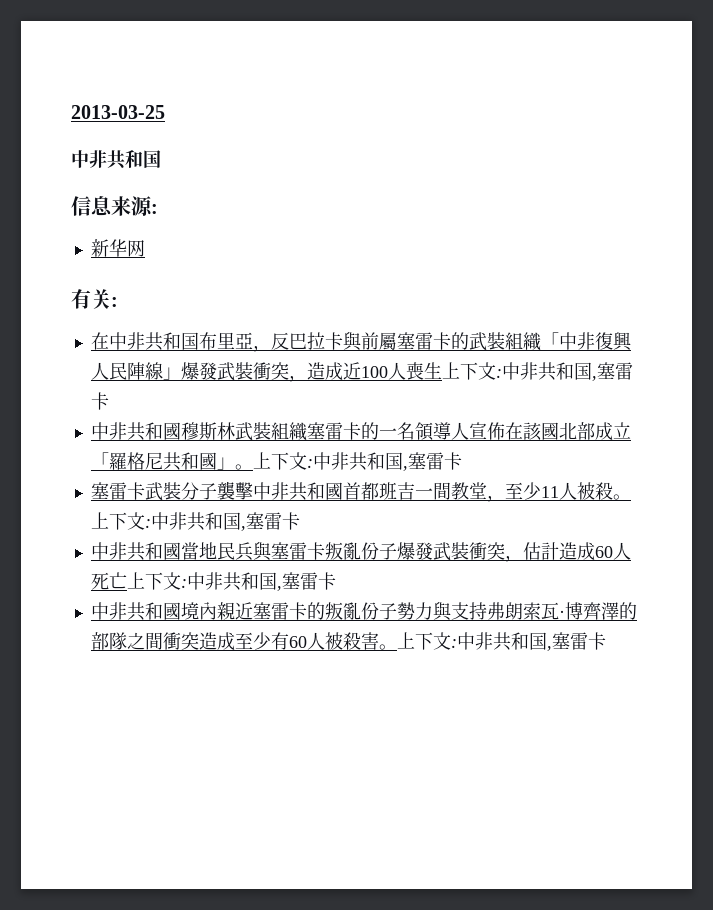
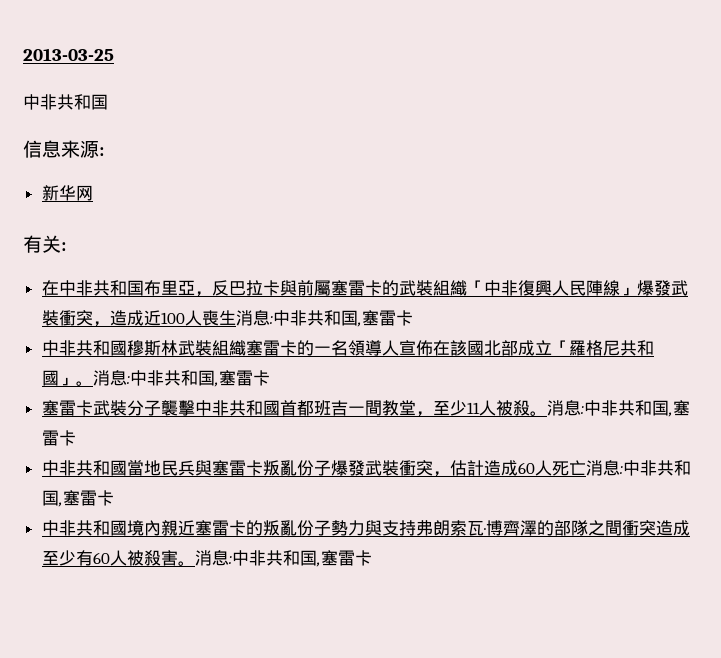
[441,362,496,380] 上下文 -> [235,310,270,326] 消息
[252,452,307,470] 上下文 -> [92,370,127,386] 消息
[90,512,145,530] 上下文 -> [546,400,581,416] 消息
[126,572,181,590] 上下文 -> [585,460,620,476] 消息
[396,632,451,650] 上下文 -> [194,550,229,566] 消息

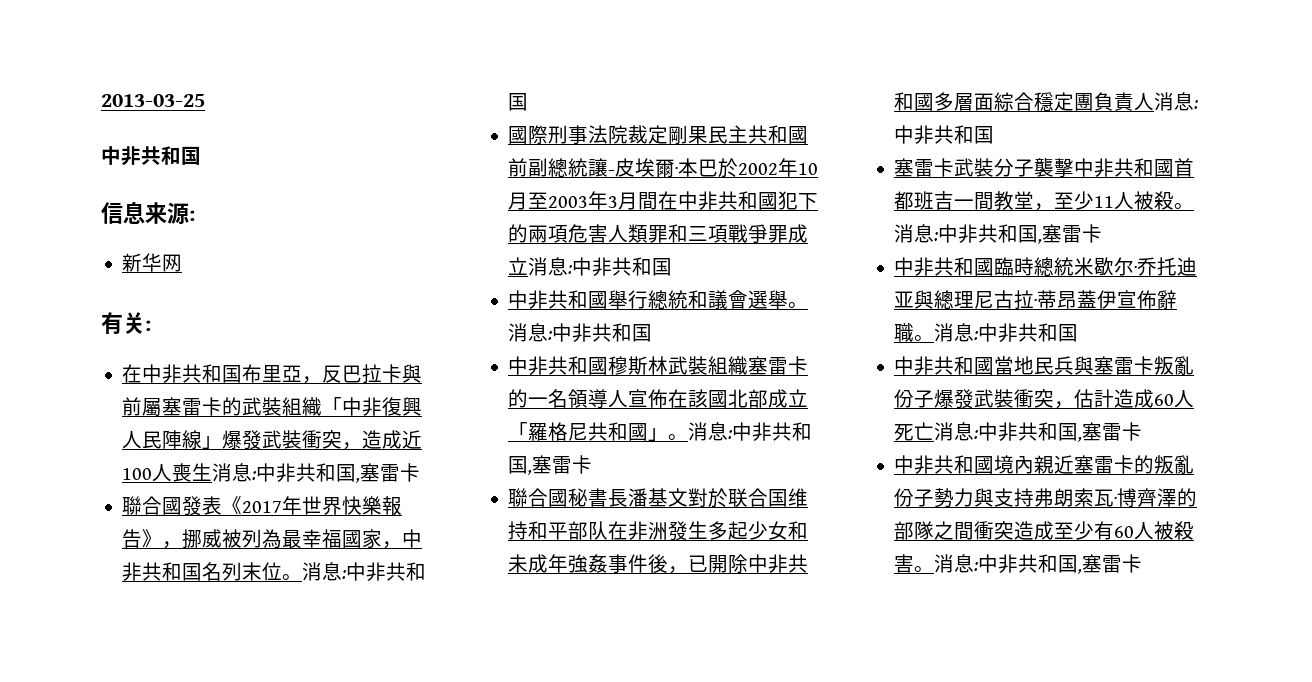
(413, 318) none -> [122,496,403,516] [122,529,423,549] [122,562,427,581] [508,93,529,111] [508,125,809,145] [508,158,819,178] [508,191,819,210] [508,224,809,243] [508,257,673,276] [508,290,809,309] [508,323,653,342] // 聯合國發表《2017年世界快樂報告》，挪威被列為最幸福國家，中非共和国名列末位。消息:中非共和国 // 國際刑事法院裁定剛果民主共和國前副總統讓-皮埃爾·本巴於2002年10月至2003年3月間在中非共和國犯下的兩項危害人類罪和三項戰爭罪成立消息:中非共和国 // 中非共和國舉行總統和議會選舉。消息:中非共和国
(270, 378) none -> [508,488,809,508] [508,521,809,541] [508,554,809,574] [894,92,1199,111] [894,125,995,144] // 聯合國秘書長潘基文對於联合国维持和平部队在非洲發生多起少女和未成年強姦事件後，已開除中非共和國多層面綜合穩定團負責人消息:中非共和国
(76, 438) none -> [894,257,1198,276] [894,290,1178,310] [894,323,1079,342] // 中非共和國臨時總統米歇尔·乔托迪亚與總理尼古拉·蒂昂蓋伊宣佈辭職。消息:中非共和国

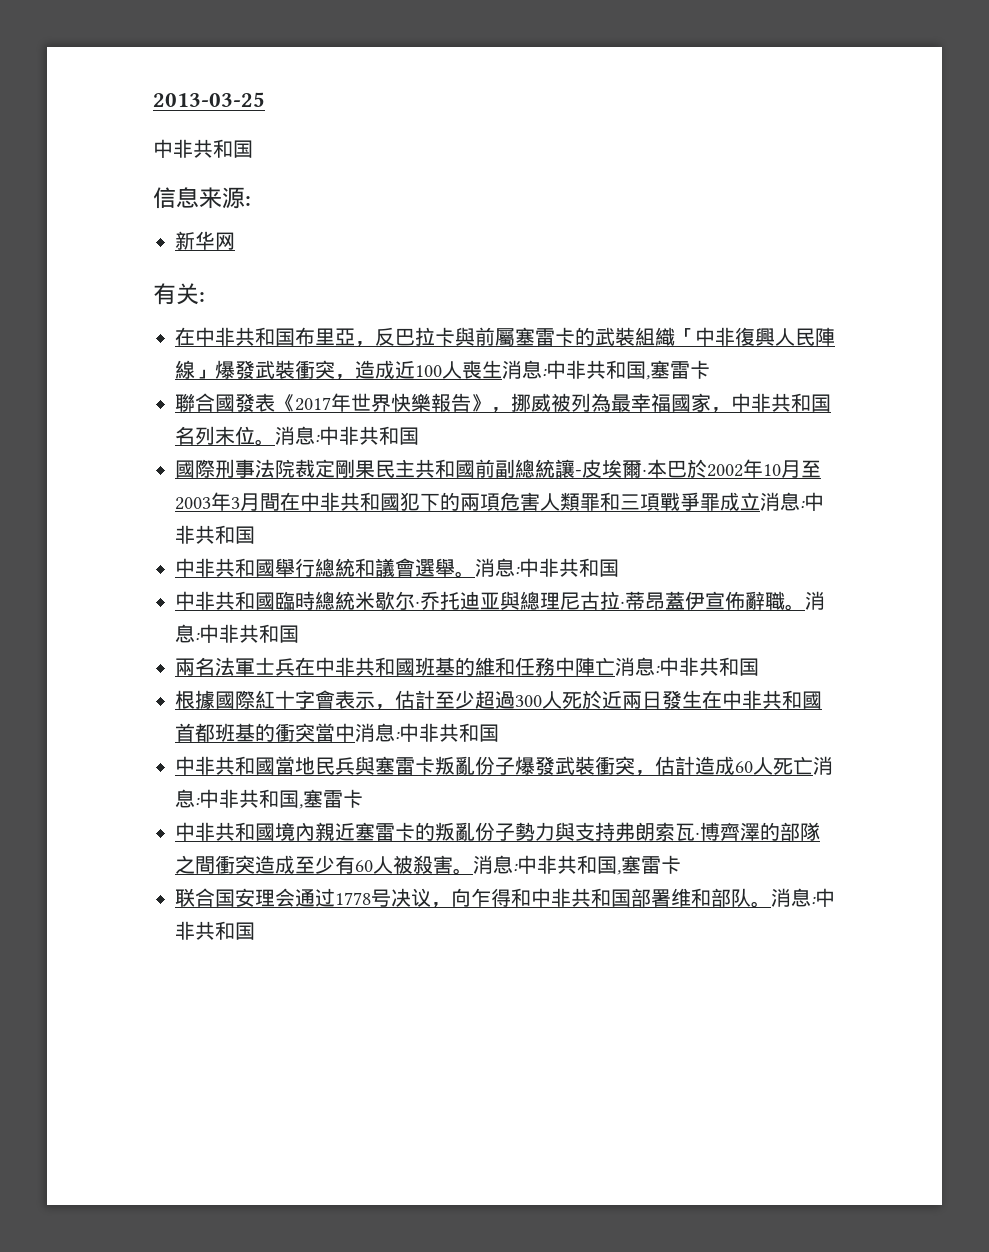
[508,356,809,375] [508,389,809,408] [508,422,813,441] [508,455,593,475] [508,488,809,508] [508,521,809,541] [508,554,809,574] [894,92,1199,111] [894,125,995,144] [894,158,1195,178] [894,191,1195,211] [894,224,1103,244] // 中非共和國穆斯林武裝組織塞雷卡的一名領導人宣佈在該國北部成立「羅格尼共和國」。消息:中非共和国,塞雷卡 // 聯合國秘書長潘基文對於联合国维持和平部队在非洲發生多起少女和未成年強姦事件後，已開除中非共和國多層面綜合穩定團負責人消息:中非共和国 // 塞雷卡武裝分子襲擊中非共和國首都班吉一間教堂，至少11人被殺。消息:中非共和国,塞雷卡 -> (619, 568) none
(1079, 333) none -> [175,657,759,676] [175,690,822,710] [175,723,499,742] // 兩名法軍士兵在中非共和國班基的維和任務中陣亡消息:中非共和国 // 根據國際紅十字會表示，估計至少超過300人死於近兩日發生在中非共和國首都班基的衝突當中消息:中非共和国
(1143, 563) none -> [175,888,835,908] [175,921,255,940] // 联合国安理会通过1778号决议，向乍得和中非共和国部署维和部队。消息:中非共和国

